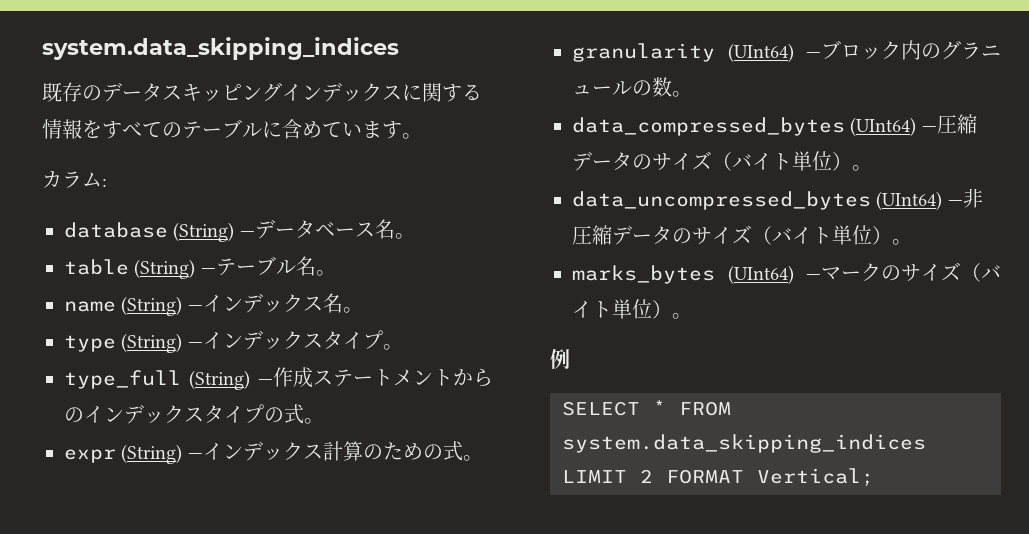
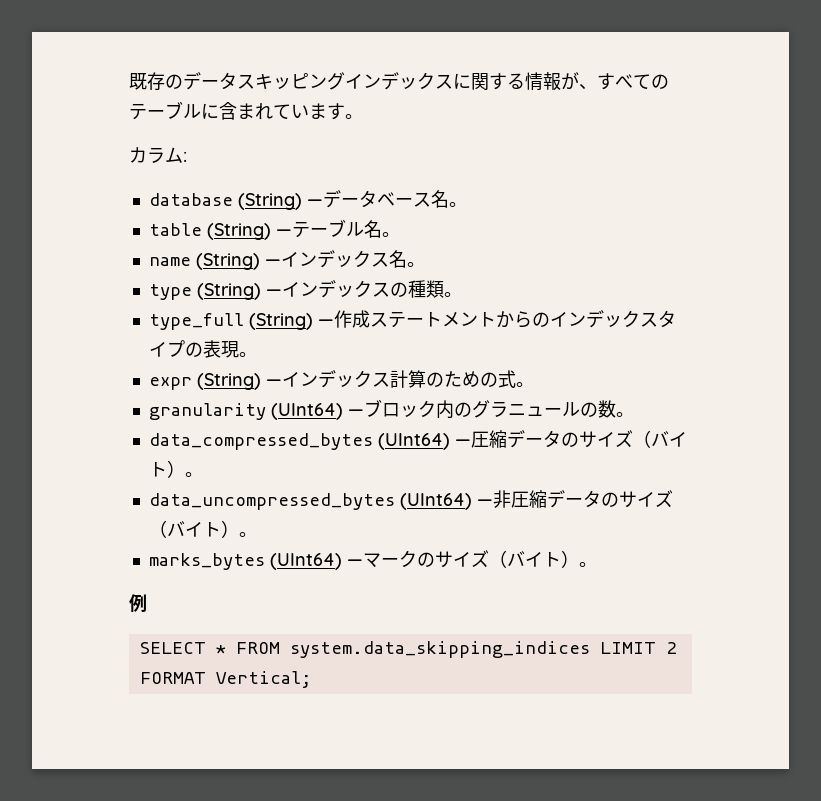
[42,37,399,60] system.data_skipping_indices // -> (129, 81) none
[82,120,102,138] を -> [561,72,597,90] が、
[302,121,322,138] め -> [237,103,273,120] まれ
[322,330,383,349] タイプ -> [389,280,444,298] の種類
[284,404,304,424] 式 -> [202,340,239,358] 表現
[792,151,832,171] 単位 -> (167, 469) none
[832,225,872,245] 単位 -> (221, 529) none
[612,299,652,319] 単位 -> (561, 559) none

